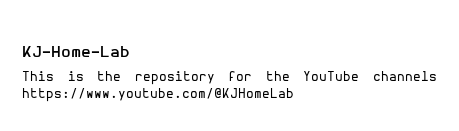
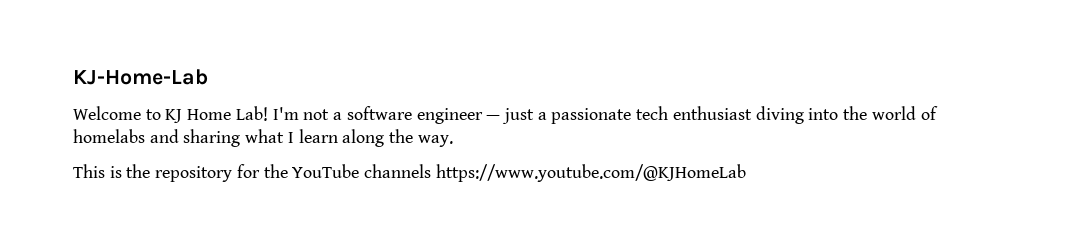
(130, 51) none -> [73,106,938,124] [73,129,453,147] // Welcome to KJ Home Lab! I'm not a software engineer — just a passionate tech enthusiast diving into the world of homelabs and sharing what I learn along the way.

